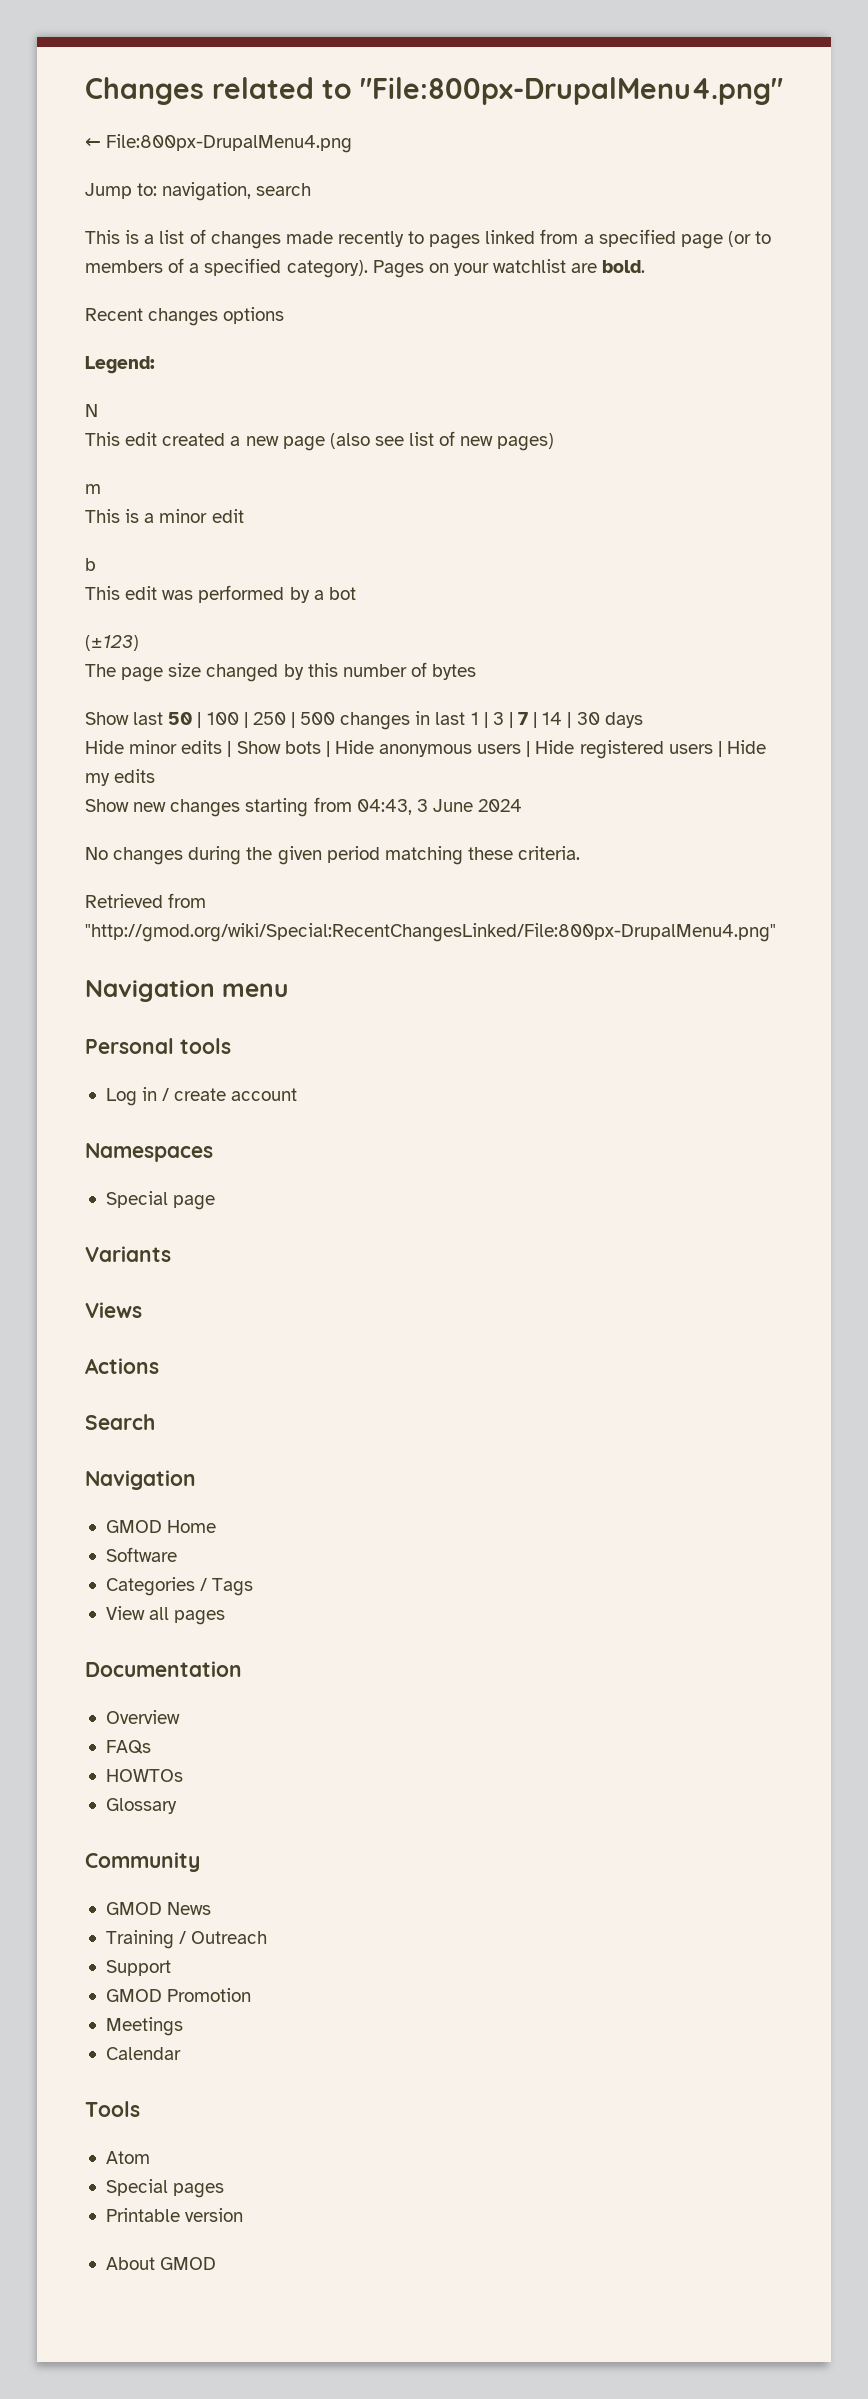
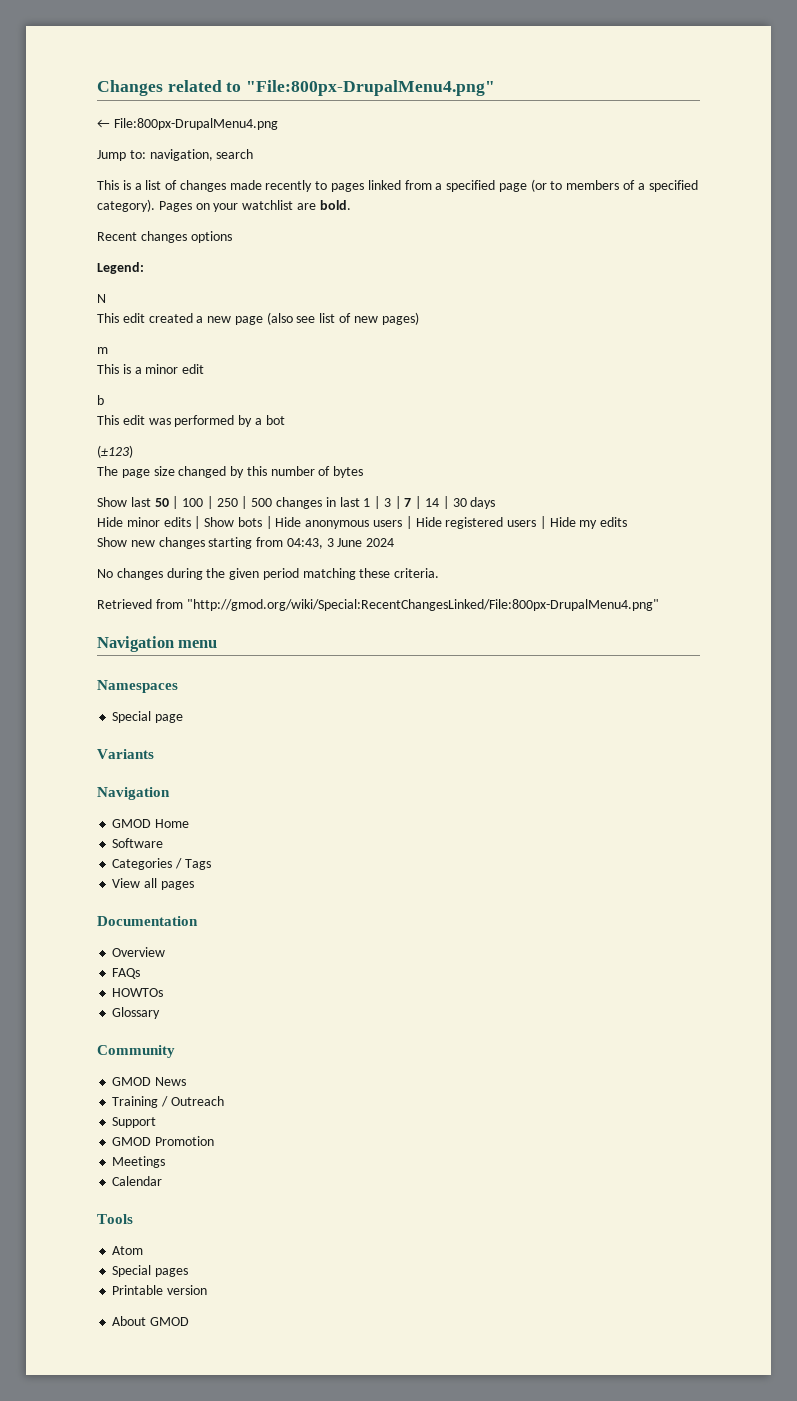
[85,1038,231,1054] [105,1087,298,1106] // Personal tools // Log in / create account -> (218, 644) none
[85,1302,142,1318] [85,1358,159,1374] [85,1414,155,1430] // Views // Actions // Search -> (154, 754) none

